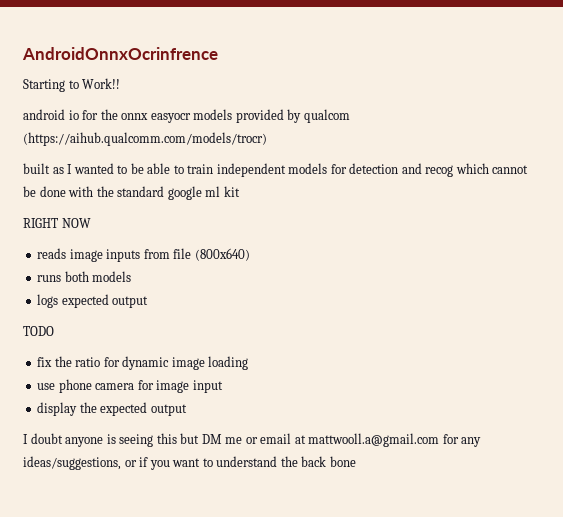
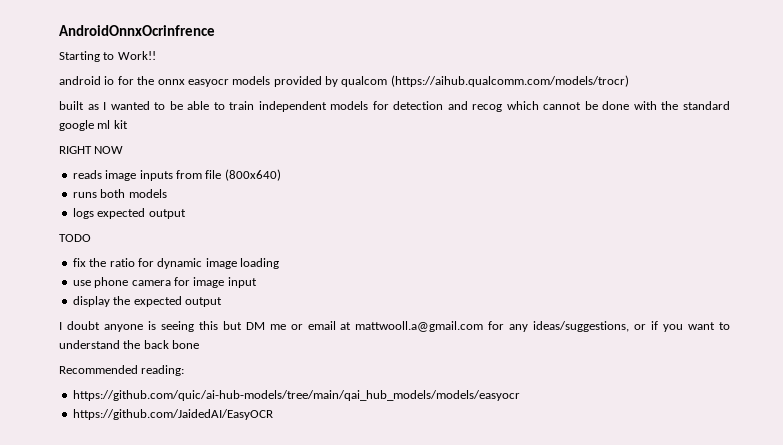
(356, 461) none -> [59,365,185,376] [72,390,520,401] [72,409,273,420] // Recommended reading: // https://github.com/quic/ai-hub-models/tree/main/qai_hub_models/models/easyocr // https://github.com/JaidedAI/EasyOCR

